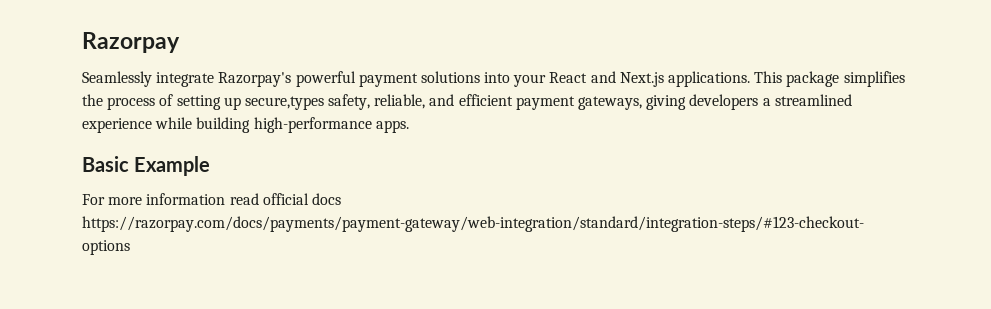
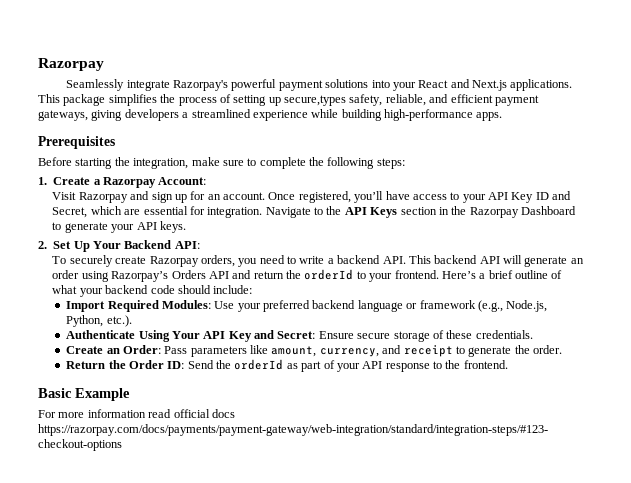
(409, 126) none -> [38,136,115,149] [38,157,405,169] [38,177,207,188] [52,191,572,203] [52,206,577,218] [52,221,186,233] [38,240,200,252] [52,255,584,267] [52,269,563,282] [52,285,253,297] [66,300,548,312] [66,315,132,327] [66,330,533,342] [66,345,563,357] [66,359,508,372] // Prerequisites // Before starting the integration, make sure to complete the following steps: // 1. Create a Razorpay Account: // Visit Razorpay and sign up for an account. Once registered, you’ll have access to your API Key ID and Secret, which are essential for integration. Navigate to the API Keys section in the Razorpay Dashboard to generate your API keys. // 2. Set Up Your Backend API: // To securely create Razorpay orders, you need to write a backend API. This backend API will generate an order using Razorpay’s Orders API and return the orderId to your frontend. Here’s a brief outline of what your backend code should include: // Import Required Modules: Use your preferred backend language or framework (e.g., Node.js, Python, etc.). // Authenticate Using Your API Key and Secret: Ensure secure storage of these credentials. // Create an Order: Pass parameters like amount, currency, and receipt to generate the order. // Return the Order ID: Send the orderId as part of your API response to the frontend.

